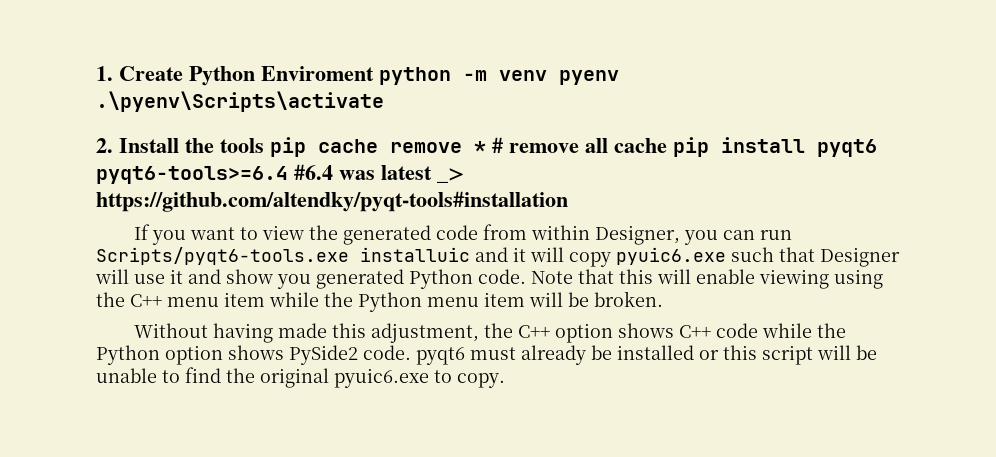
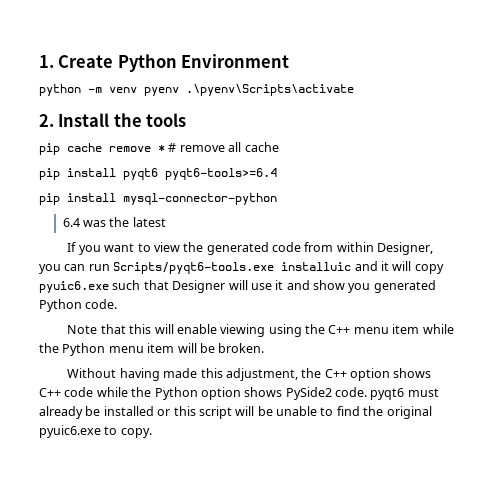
[261,66,374,81] Enviroment -> [181,54,290,68] Environment //
(264, 145) none -> (187, 120) //
(667, 145) none -> (279, 147) //
[294,164,375,180] #6.4 was -> [39,193,277,205] [62,217,130,227] // pip install mysql-connector-python // 6.4 was the
[437,168,465,183] [96,191,568,212] _> https://github.com/altendky/pyqt-tools#installation -> (166, 222) none
(526, 276) none -> (118, 304) //

